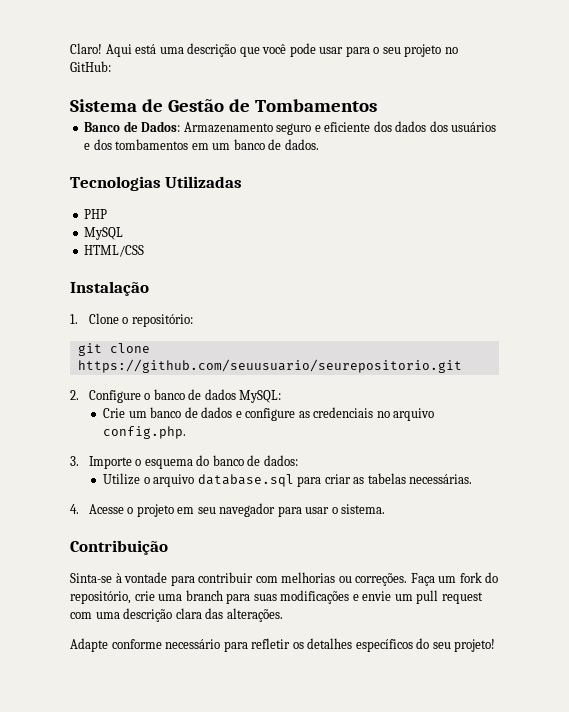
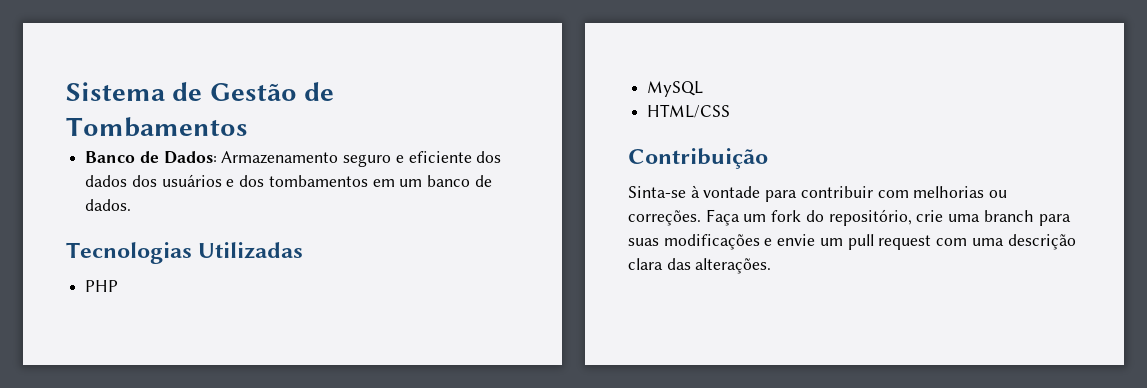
[70,43,458,57] [70,61,111,72] Claro! Aqui está uma descrição que você pode usar para o seu projeto no GitHub: // -> (66, 91) none
[70,281,149,296] [70,313,193,327] [77,343,150,356] [77,359,462,373] [70,389,282,403] [103,407,435,421] [103,426,187,439] [70,455,298,469] [103,473,473,487] [70,503,386,517] // Instalação // 1. Clone o repositório: // git clone https://github.com/seuusuario/seurepositorio.git // 2. Configure o banco de dados MySQL: // Crie um banco de dados e configure as credenciais no arquivo config.php. // 3. Importe o esquema do banco de dados: // Utilize o arquivo database.sql para criar as tabelas necessárias. // 4. Acesse o projeto em seu navegador para usar o sistema. -> (731, 111) none
[70,638,496,652] // Adapte conforme necessário para refletir os detalhes específicos do seu projeto! -> (772, 266) none

